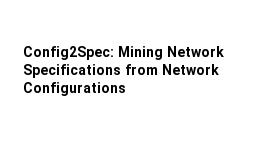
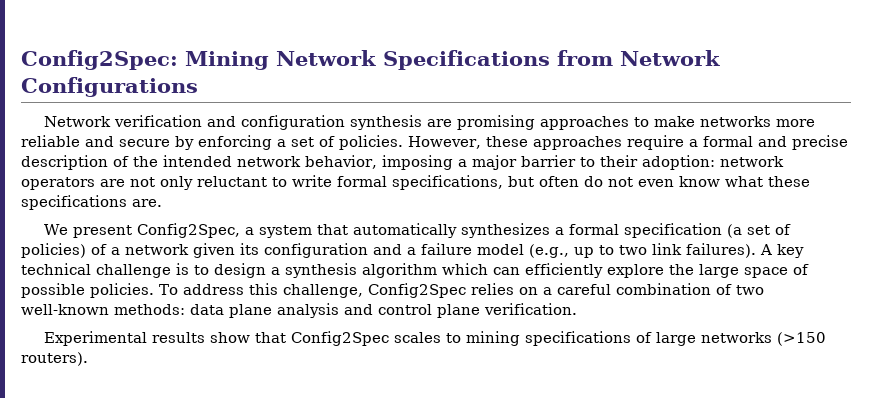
(126, 89) none -> [43,115,815,130] [21,135,848,150] [21,155,784,170] [21,175,810,190] [21,195,162,210] [43,223,791,238] [21,243,804,258] [21,263,809,278] [21,283,764,298] [21,303,577,318] [43,331,826,346] [21,352,88,366] // Network verification and configuration synthesis are promising approaches to make networks more reliable and secure by enforcing a set of policies. However, these approaches require a formal and precise description of the intended network behavior, imposing a major barrier to their adoption: network operators are not only reluctant to write formal specifications, but often do not even know what these specifications are. // We present Config2Spec, a system that automatically synthesizes a formal specification (a set of policies) of a network given its configuration and a failure model (e.g., up to two link failures). A key technical challenge is to design a synthesis algorithm which can efficiently explore the large space of possible policies. To address this challenge, Config2Spec relies on a careful combination of two well-known methods: data plane analysis and control plane verification. // Experimental results show that Config2Spec scales to mining specifications of large networks (>150 routers).

